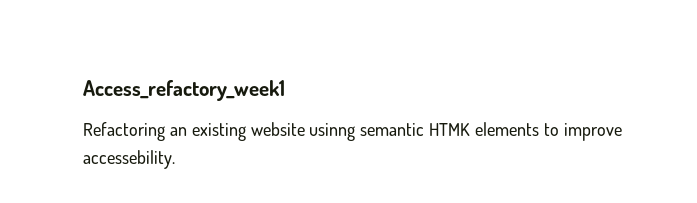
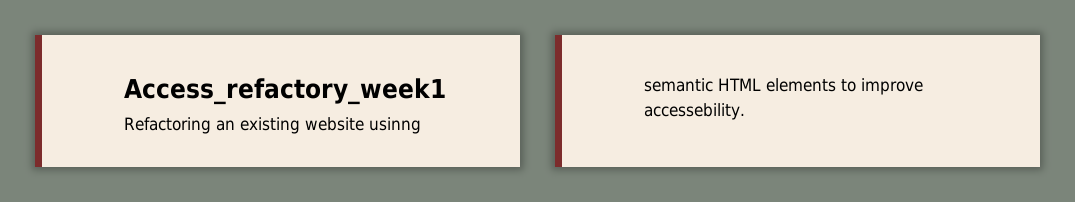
[429,123,471,136] HTMK -> [718,78,761,91] HTML

